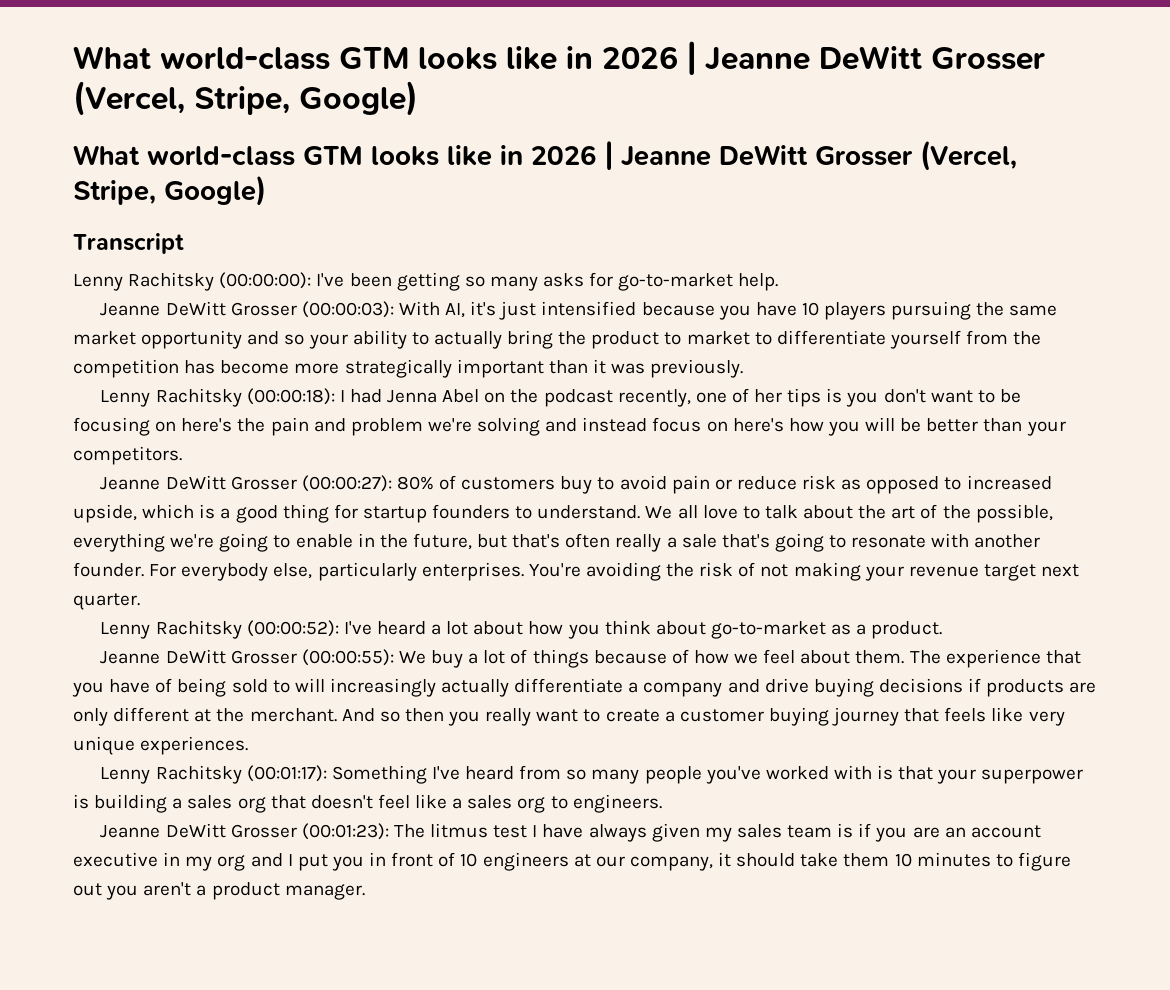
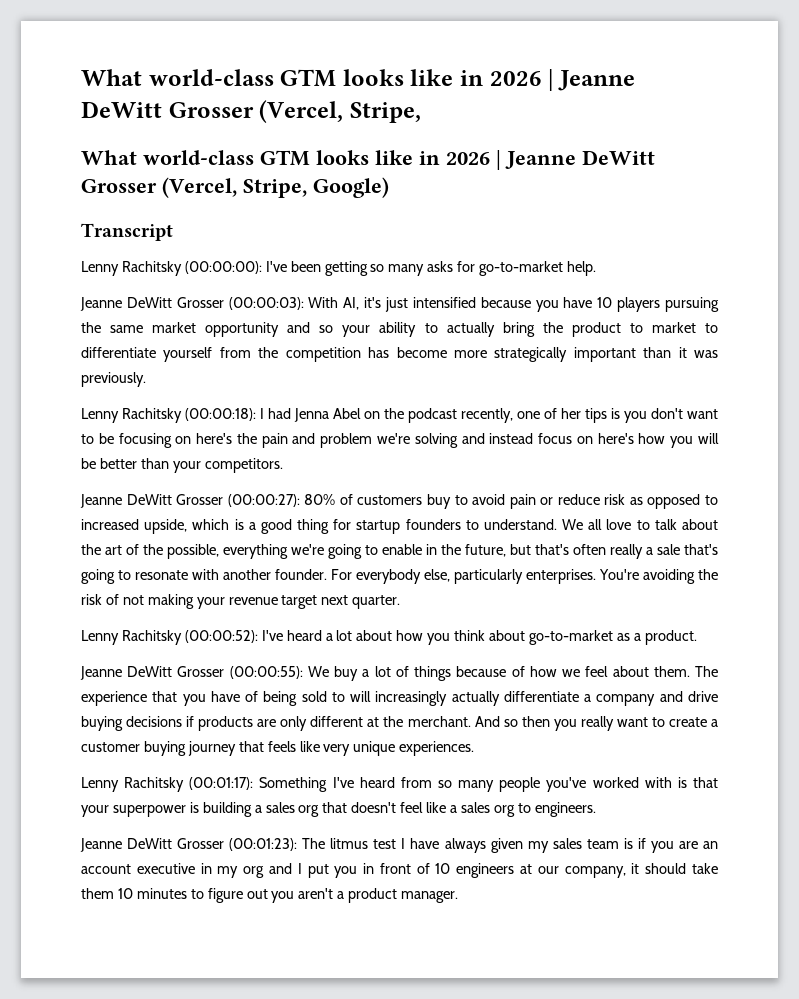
[299,81,418,116] Google) -> (421, 112) none

